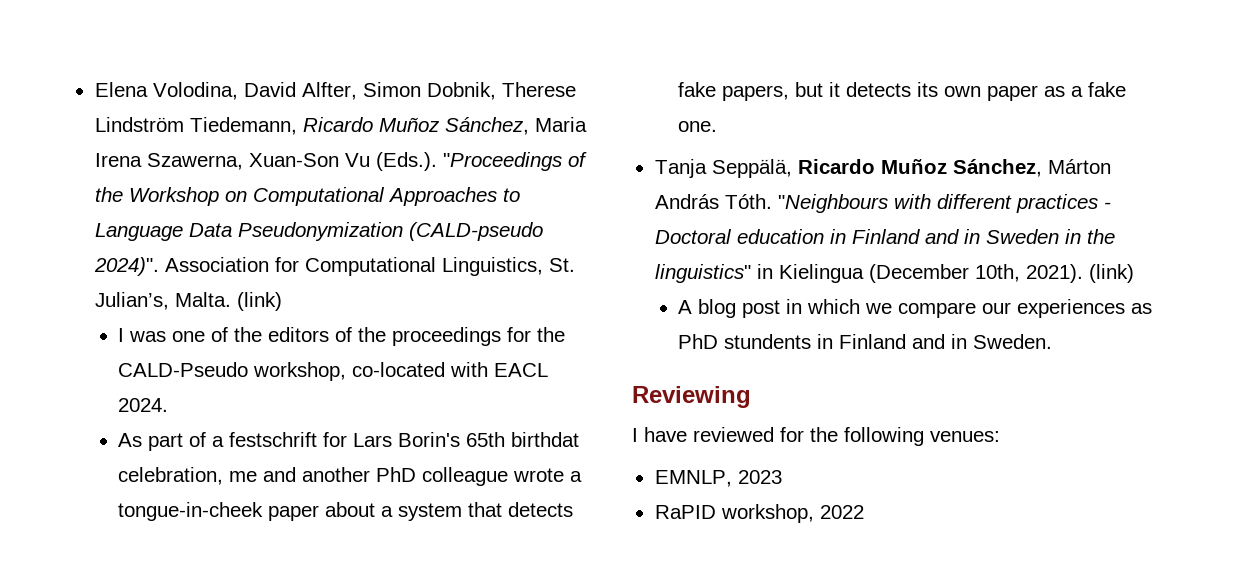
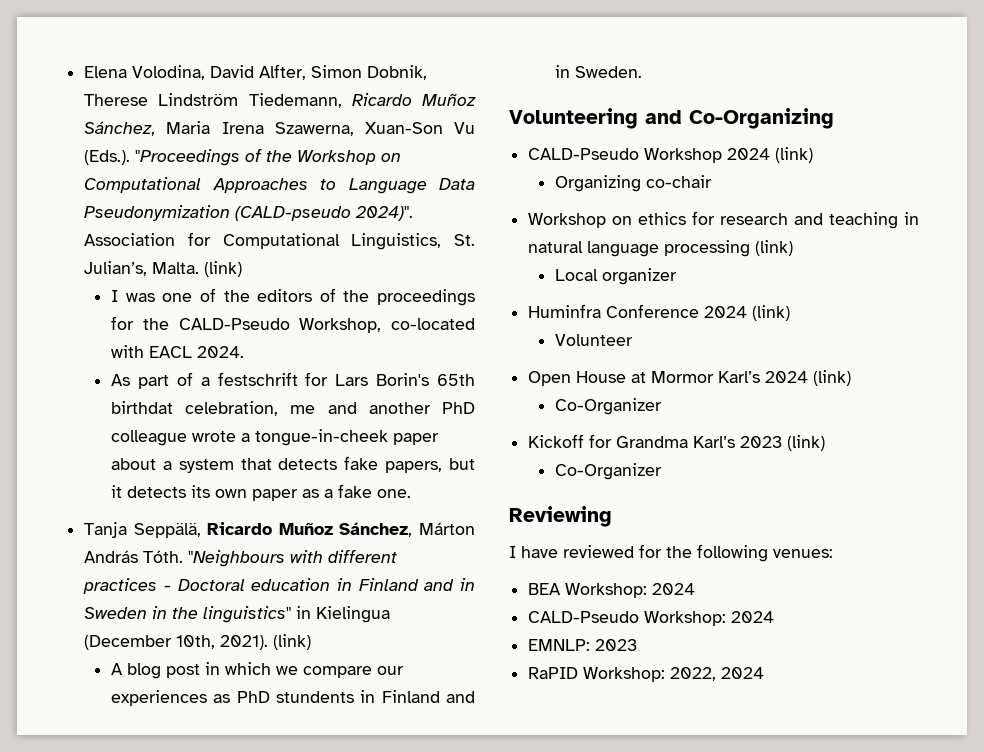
[253,362,347,381] workshop, -> [299,318,382,333] Workshop,
(1053, 341) none -> [509,108,834,129] [528,147,814,163] [555,175,713,192] [528,211,919,229] [528,240,794,257] [555,268,678,285] [528,304,791,321] [555,334,634,346] [528,370,852,386] [555,398,663,415] [528,434,826,451] [555,463,663,480] // Volunteering and Co-Organizing // CALD-Pseudo Workshop 2024 (link) // Organizing co-chair // Workshop on ethics for research and teaching in natural language processing (link) // Local organizer // Huminfra Conference 2024 (link) // Volunteer // Open House at Mormor Karl’s 2024 (link) // Co-Organizer // Kickoff for Grandma Karl’s 2023 (link) // Co-Organizer
[654,470,732,487] EMNLP, -> [528,583,696,598] [528,611,775,626] [528,639,591,651] BEA Workshop: 2024 // CALD-Pseudo Workshop: 2024 // EMNLP:
[720,504,864,523] workshop, 2022 -> [583,667,765,682] Workshop: 2022, 2024

